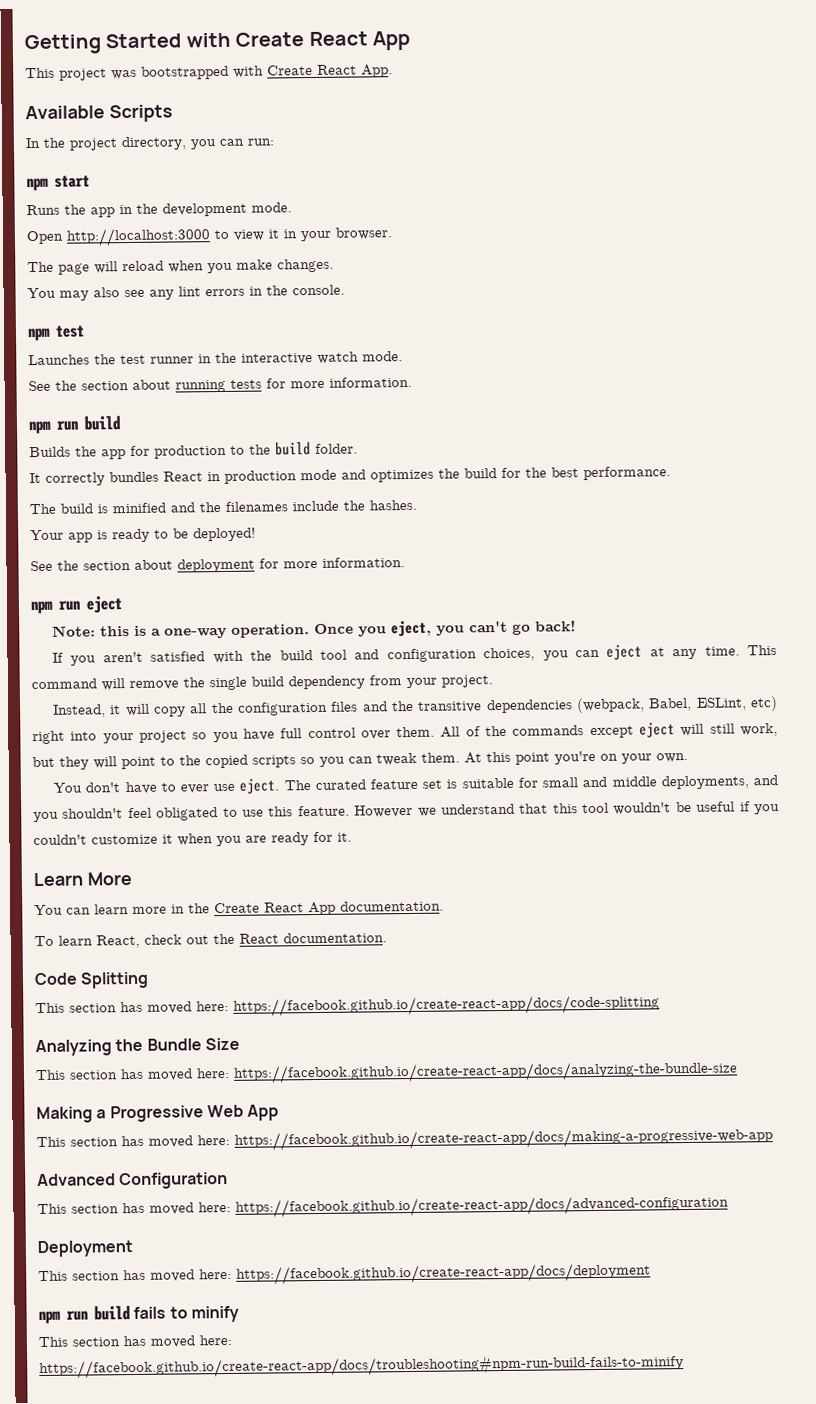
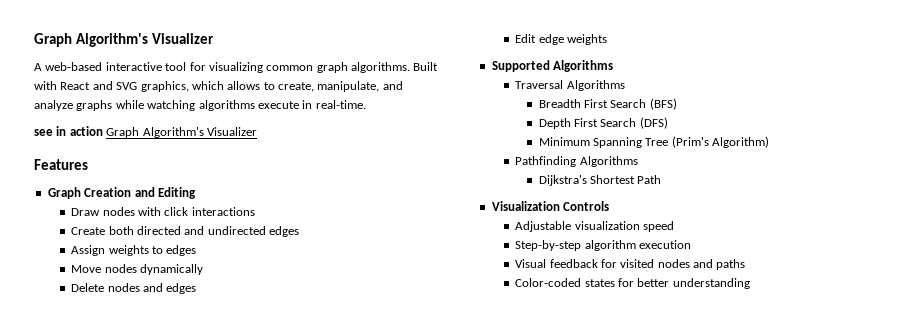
[24,30,410,55] [25,64,393,81] [25,104,173,123] [25,136,274,151] [26,175,90,192] [26,202,292,218] [26,227,392,247] [27,258,334,275] [27,284,345,301] [27,325,85,342] [28,351,403,366] [28,376,412,393] [28,415,121,435] [29,442,358,460] [29,466,671,486] [29,499,417,515] [30,527,256,543] [30,557,405,573] [30,595,123,615] [52,620,577,639] [52,644,778,666] [31,675,493,691] [53,695,779,718] [32,722,778,745] [32,750,688,770] [53,775,778,795] [33,801,781,823] [33,831,352,847] [33,871,132,887] [34,900,444,916] [34,932,387,949] [34,971,150,989] [35,994,660,1017] [35,1037,240,1057] [35,1060,738,1084] [36,1104,280,1124] [36,1127,773,1151] [37,1171,229,1190] [37,1194,729,1218] [37,1240,133,1258] [38,1262,651,1285] [38,1305,239,1325] [38,1334,232,1348] [39,1353,684,1380] Getting Started with Create React App // This project was bootstrapped with Create React App. // Available Scripts // In the project directory, you can run: // npm start // Runs the app in the development mode. // Open http://localhost:3000 to view it in your browser. // The page will reload when you make changes. // You may also see any lint errors in the console. // npm test // Launches the test runner in the interactive watch mode. // See the section about running tests for more information. // npm run build // Builds the app for production to the build folder. // It correctly bundles React in production mode and optimizes the build for the best performance. // The build is minified and the filenames include the hashes. // Your app is ready to be deployed! // See the section about deployment for more information. // npm run eject // Note: this is a one-way operation. Once you eject, you can't go back! // If you aren't satisfied with the build tool and configuration choices, you can eject at any time. This command will remove the single build dependency from your project. // Instead, it will copy all the configuration files and the transitive dependencies (webpack, Babel, ESLint, etc) right into your project so you have full control over them. All of the commands except eject will still work, but they will point to the copied scripts so you can tweak them. At this point you're on your own. // You don't have to ever use eject. The curated feature set is suitable for small and middle deployments, and you shouldn't feel obligated to use this feature. However we understand that this tool wouldn't be useful if you couldn't customize it when you are ready for it. // Learn More // You can learn more in the Create React App documentation. // To learn React, check out the React documentation. // Code Splitting // This section has moved here: https://facebook.github.io/create-react-app/docs/code-splitting // Analyzing the Bundle Size // This section has moved here: https://facebook.github.io/create-react-app/docs/analyzing-the-bundle-size // Making a Progressive Web App // This section has moved here: https://facebook.github.io/create-react-app/docs/making-a-progressive-web-app // Advanced Configuration // This section has moved here: https://facebook.github.io/create-react-app/docs/advanced-configuration // Deployment // This section has moved here: https://facebook.github.io/create-react-app/docs/deployment // npm run build fails to minify // This section has moved here: https://facebook.github.io/create-react-app/docs/troubleshooting#npm-run-build-fails-to-minify -> [34,33,214,47] [34,62,439,73] [34,81,403,92] [34,100,366,111] [34,126,257,138] [34,159,88,170] [47,187,196,199] [71,207,255,216] [71,226,300,237] [71,245,197,256] [71,264,203,275] [71,283,197,294] [515,34,607,45] [491,60,614,72] [515,80,625,91] [538,98,677,110] [538,117,668,129] [538,136,770,148] [515,156,638,167] [538,175,662,186] [491,201,610,211] [515,221,674,232] [515,240,691,251] [515,259,746,270] [515,278,750,289] Graph Algorithm's Visualizer // A web-based interactive tool for visualizing common graph algorithms. Built with React and SVG graphics, which allows to create, manipulate, and analyze graphs while watching algorithms execute in real-time. // see in action Graph Algorithm's Visualizer // Features // Graph Creation and Editing // Draw nodes with click interactions // Create both directed and undirected edges // Assign weights to edges // Move nodes dynamically // Delete nodes and edges // Edit edge weights // Supported Algorithms // Traversal Algorithms // Breadth First Search (BFS) // Depth First Search (DFS) // Minimum Spanning Tree (Prim's Algorithm) // Pathfinding Algorithms // Dijkstra's Shortest Path // Visualization Controls // Adjustable visualization speed // Step-by-step algorithm execution // Visual feedback for visited nodes and paths // Color-coded states for better understanding

